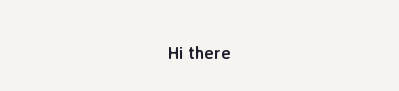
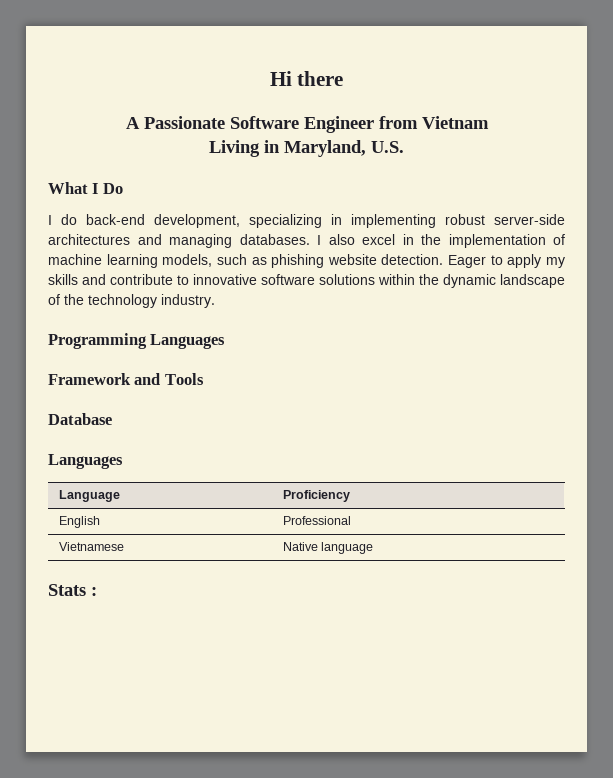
(231, 52) none -> [125,116,489,133] [209,140,404,157] [48,182,123,194] [48,214,565,228] [48,234,565,248] [48,254,565,268] [48,274,565,288] [48,294,215,308] [48,333,226,349] [48,373,204,385] [48,413,112,425] [48,454,123,469] [58,490,120,502] [282,490,350,502] [58,516,100,528] [282,516,351,525] [58,542,124,551] [282,542,374,554] [48,584,97,596] // A Passionate Software Engineer from Vietnam // Living in Maryland, U.S. // What I Do // I do back-end development, specializing in implementing robust server-side architectures and managing databases. I also excel in the implementation of machine learning models, such as phishing website detection. Eager to apply my skills and contribute to innovative software solutions within the dynamic landscape of the technology industry. // Programming Languages // Framework and Tools // Database // Languages // Language | Proficiency // English | Professional // Vietnamese | Native language // Stats :

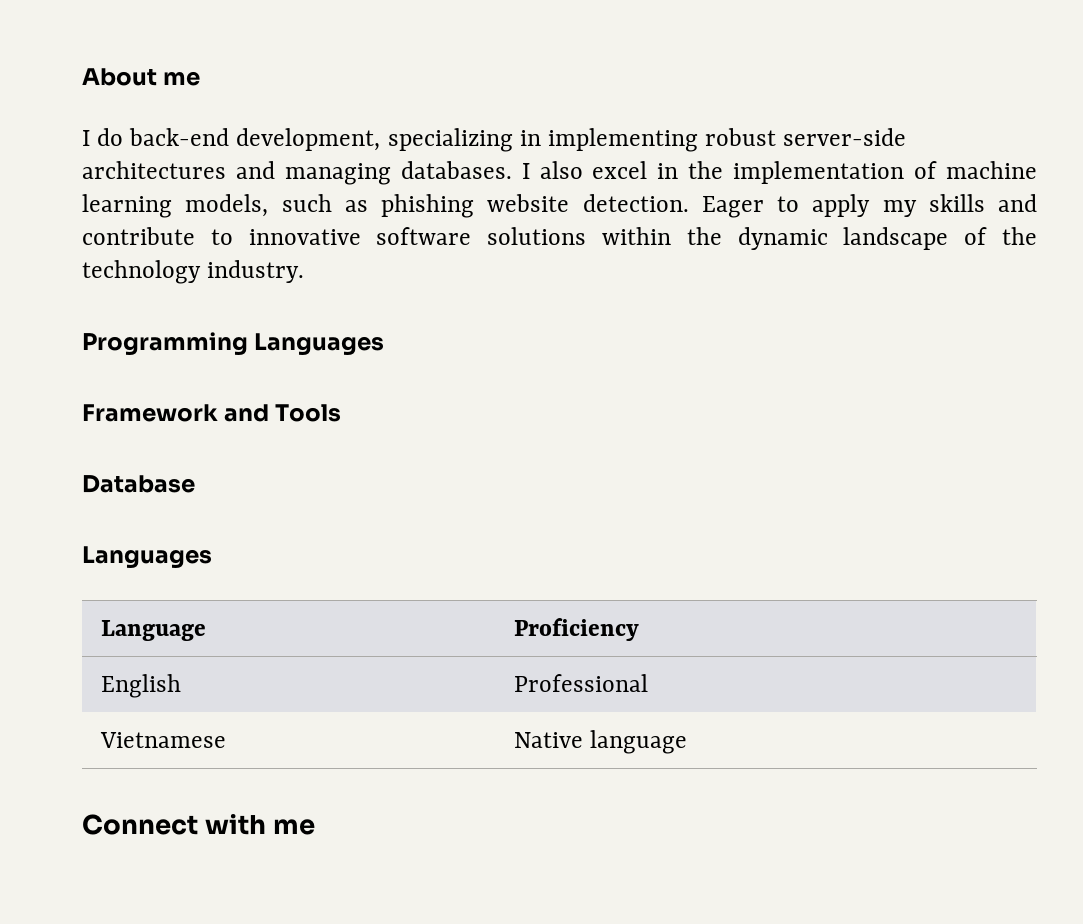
[269,71,344,86] [125,116,489,133] [209,140,404,157] [48,182,123,194] Hi there // A Passionate Software Engineer from Vietnam // Living in Maryland, U.S. // What I Do -> [82,68,201,86] About me
[48,584,97,596] Stats : -> [82,814,316,835] Connect with me

